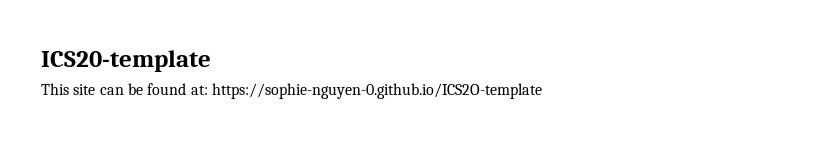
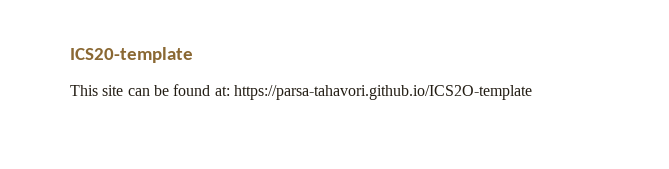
[211,83,542,99] https://sophie-nguyen-0.github.io/ICS2O-template -> [233,85,532,100] https://parsa-tahavori.github.io/ICS2O-template

